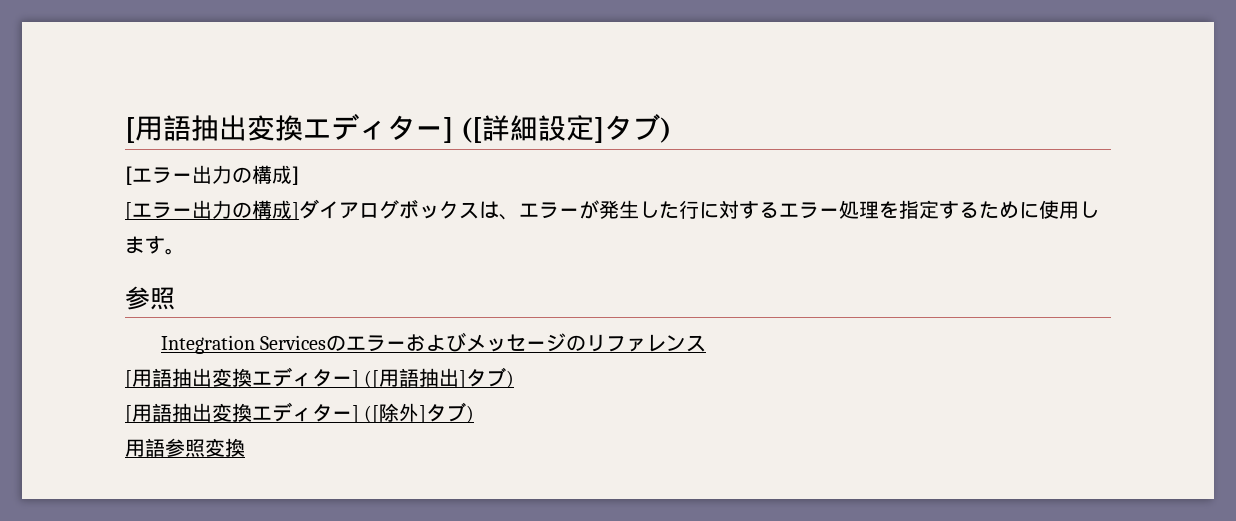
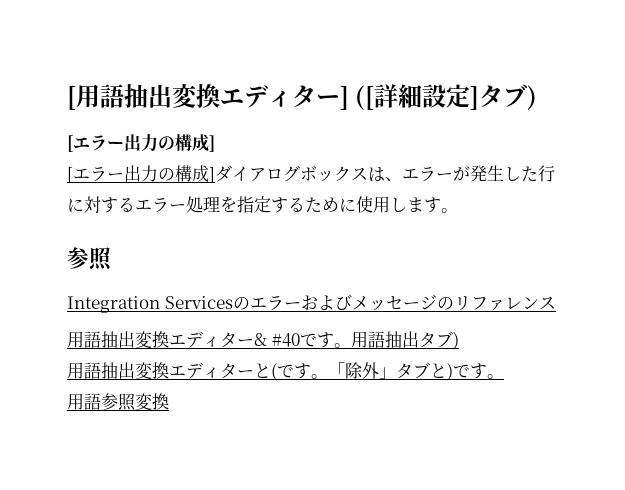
[125,367,515,388] [125,402,475,423] [用語抽出変換エディター] ([用語抽出]タブ) // [用語抽出変換エディター] ([除外]タブ) -> [67,331,459,350] [67,362,504,381] 用語抽出変換エディター& #40です。用語抽出タブ) // 用語抽出変換エディターと(です。「除外」タブと)です。

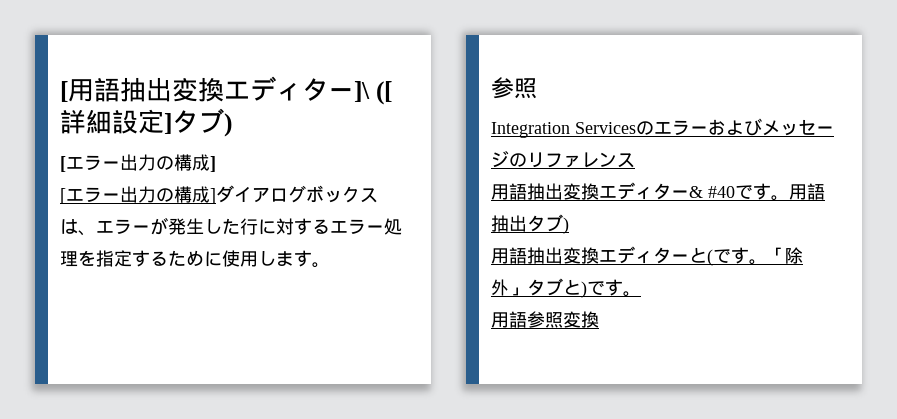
[340,86,349,110] ] -> [354,81,370,102] ]\

